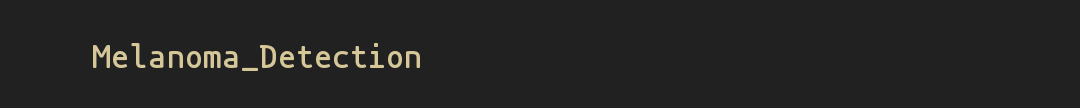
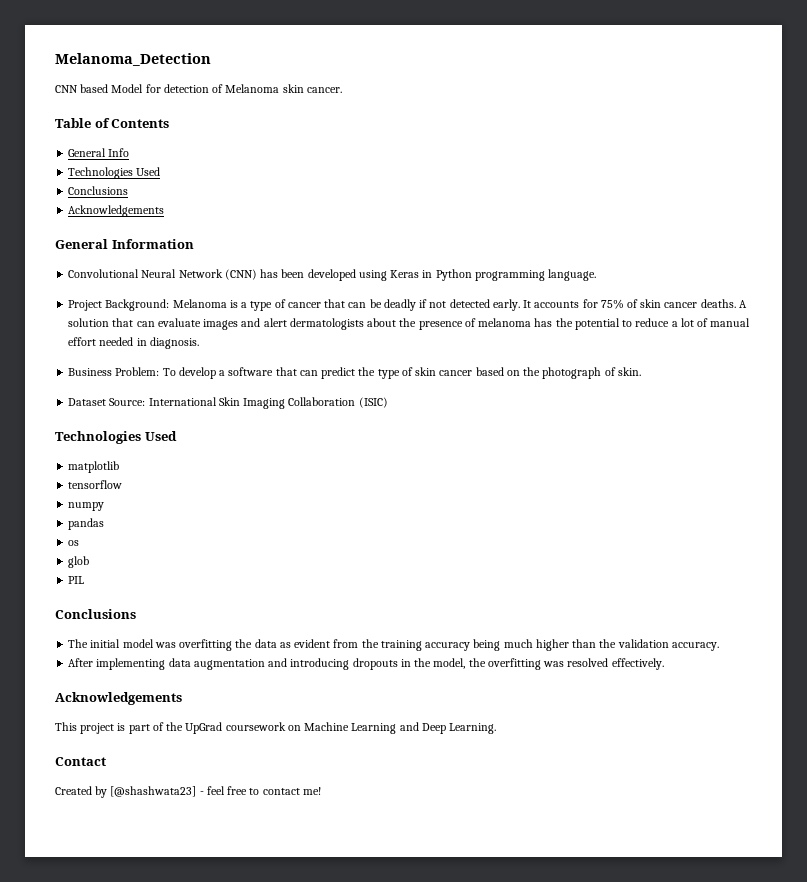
(422, 57) none -> [55,84,342,93] [55,118,170,128] [68,148,130,157] [68,167,161,179] [68,186,129,195] [68,205,165,217] [55,239,194,249] [68,269,597,281] [68,299,747,311] [68,318,751,330] [68,337,199,349] [68,367,641,379] [68,397,388,409] [55,431,177,444] [68,461,120,473] [68,480,123,489] [68,502,105,511] [68,518,105,530] [68,540,80,546] [68,556,90,568] [68,576,85,584] [55,609,136,619] [68,639,719,651] [68,658,664,670] [55,692,182,705] [55,722,497,734] [55,757,106,766] [55,786,321,798] // CNN based Model for detection of Melanoma skin cancer. // Table of Contents // General Info // Technologies Used // Conclusions // Acknowledgements // General Information // Convolutional Neural Network (CNN) has been developed using Keras in Python programming language. // Project Background: Melanoma is a type of cancer that can be deadly if not detected early. It accounts for 75% of skin cancer deaths. A solution that can evaluate images and alert dermatologists about the presence of melanoma has the potential to reduce a lot of manual effort needed in diagnosis. // Business Problem: To develop a software that can predict the type of skin cancer based on the photograph of skin. // Dataset Source: International Skin Imaging Collaboration (ISIC) // Technologies Used // matplotlib // tensorflow // numpy // pandas // os // glob // PIL // Conclusions // The initial model was overfitting the data as evident from the training accuracy being much higher than the validation accuracy. // After implementing data augmentation and introducing dropouts in the model, the overfitting was resolved effectively. // Acknowledgements // This project is part of the UpGrad coursework on Machine Learning and Deep Learning. // Contact // Created by [@shashwata23] - feel free to contact me!

